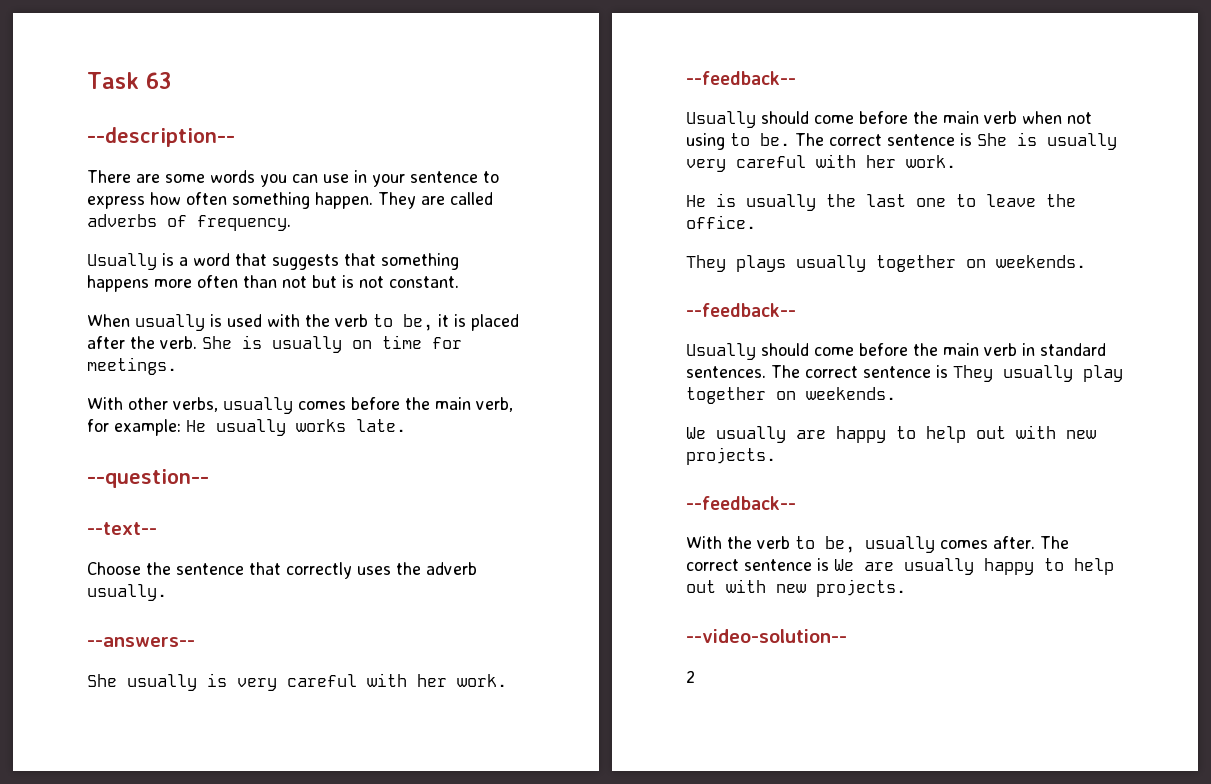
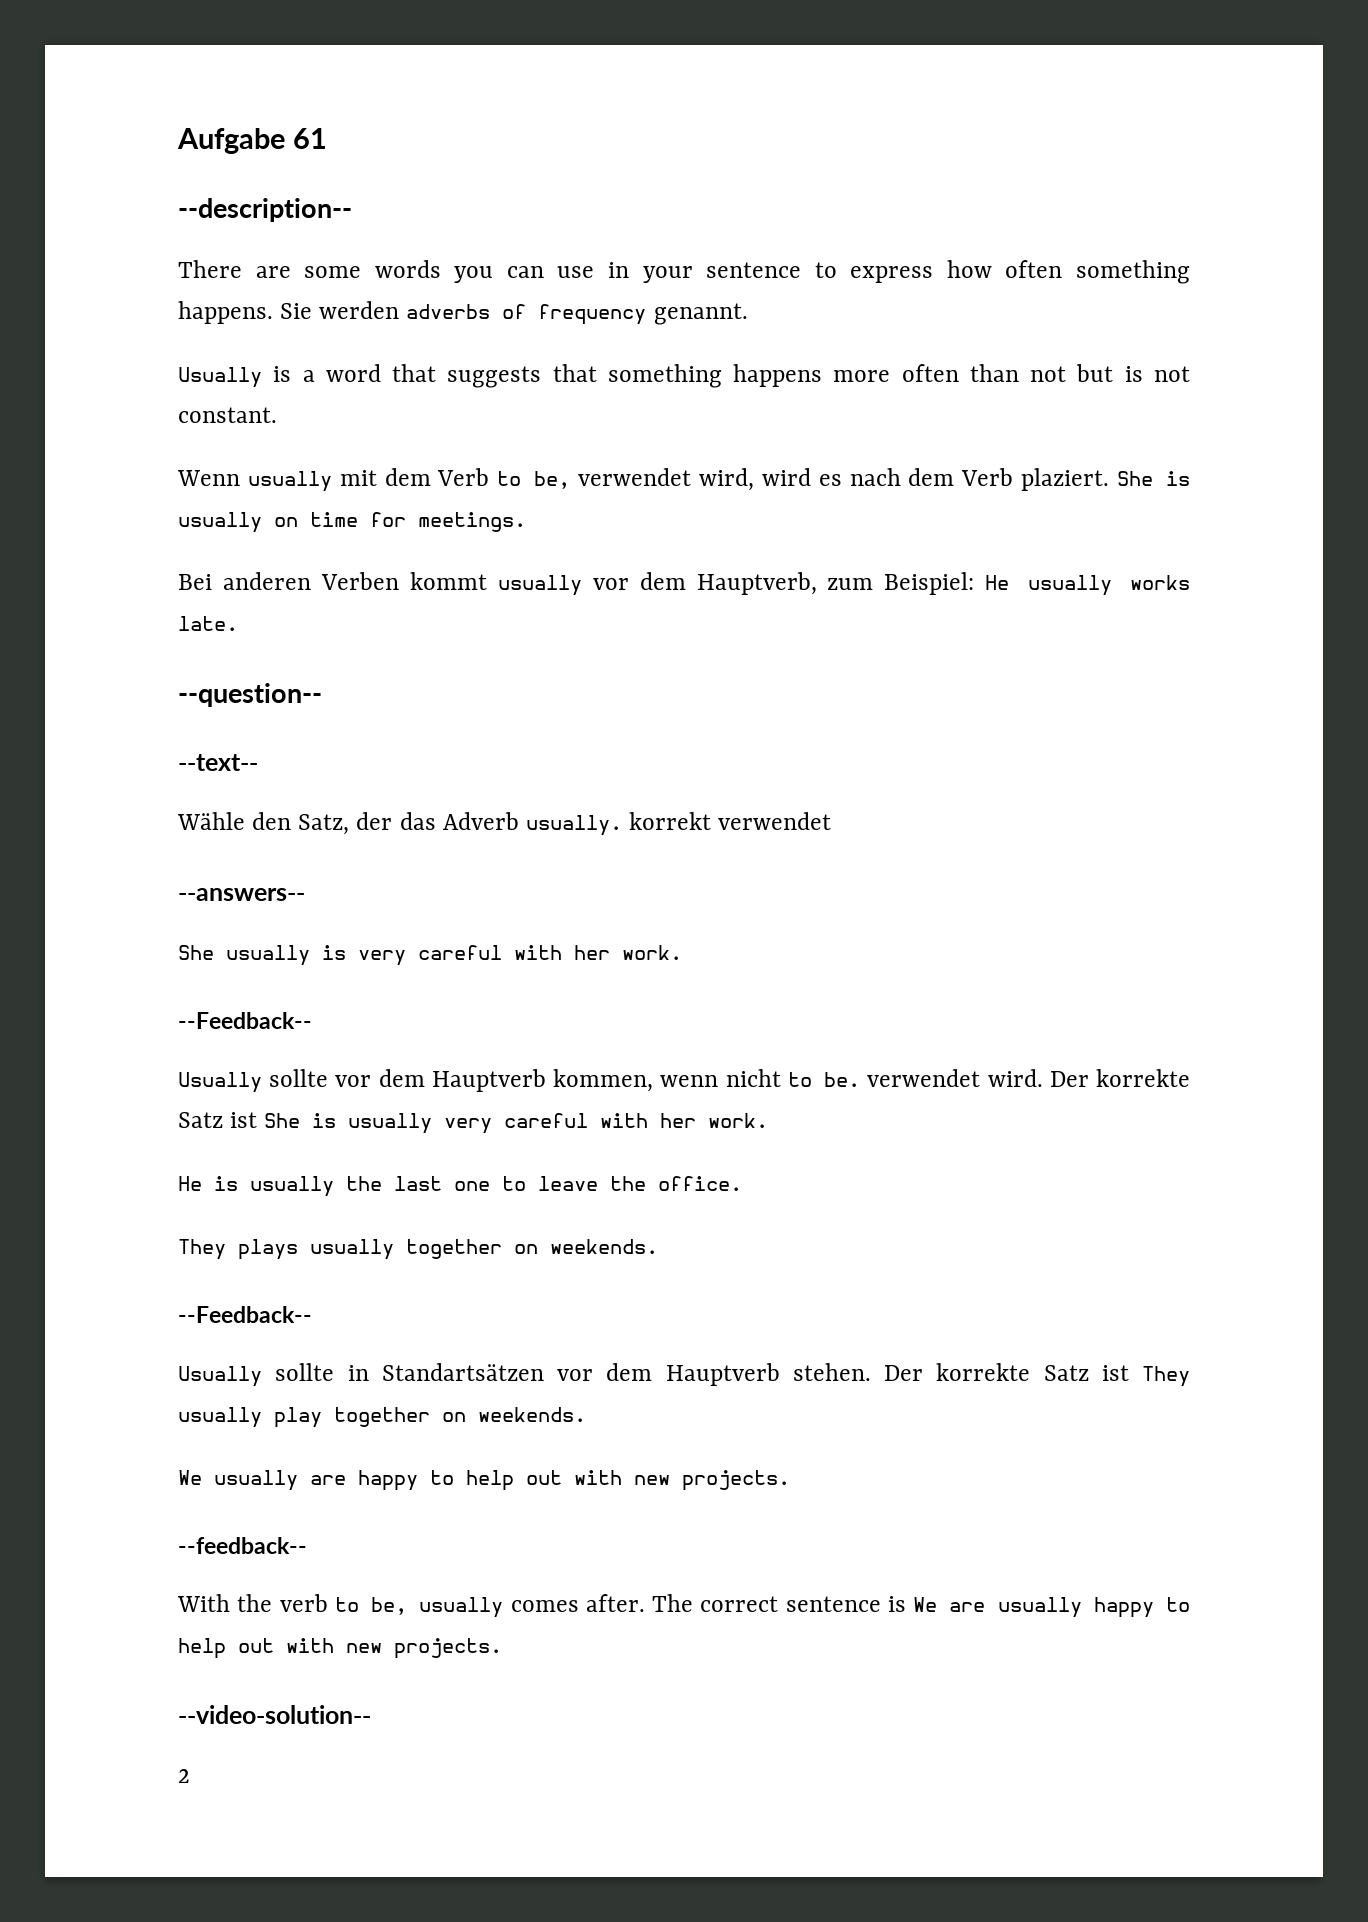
[87,72,171,89] Task 63 -> [177,128,327,154] Aufgabe 61
[315,192,493,209] [87,214,291,231] happen. They are called adverbs of frequency. -> [178,301,748,325] happens. Sie werden adverbs of frequency genannt.
[87,314,519,331] [87,336,197,349] When usually is used with the verb to be, it is placed after the verb. -> [177,468,1110,492] Wenn usually mit dem Verb to be, verwendet wird, wird es nach dem Verb plaziert.
[87,397,513,414] [87,419,181,436] With other verbs, usually comes before the main verb, for example: -> [178,572,975,596] Bei anderen Verben kommt usually vor dem Hauptverb, zum Beispiel:
[87,562,477,579] Choose the sentence that correctly uses the adverb -> [177,812,519,835] Wähle den Satz, der das Adverb
(167, 592) none -> [629,812,832,830] korrekt verwendet
[686,71,796,85] [686,111,1092,128] [686,133,972,150] --feedback-- // Usually should come before the main verb when not using to be. The correct sentence is -> [178,1012,312,1029] [178,1069,1190,1093] [178,1112,258,1128] --Feedback-- // Usually sollte vor dem Hauptverb kommen, wenn nicht to be. verwendet wird. Der korrekte Satz ist
[686,303,796,317] [686,343,1106,360] [686,365,948,378] --feedback-- // Usually should come before the main verb in standard sentences. The correct sentence is -> [178,1306,312,1323] [178,1363,1129,1387] --Feedback-- // Usually sollte in Standartsätzen vor dem Hauptverb stehen. Der korrekte Satz ist

